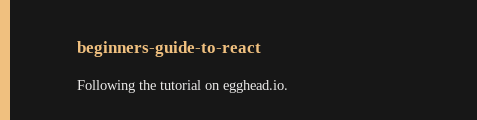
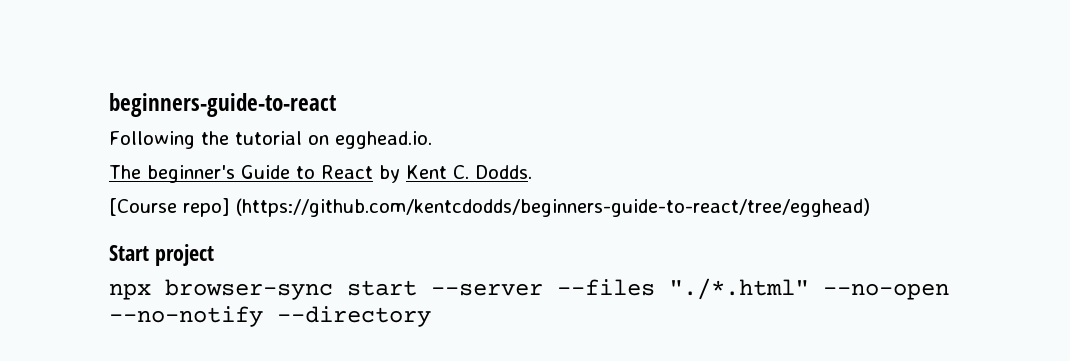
(288, 86) none -> [109,165,532,183] [109,198,870,217] [109,244,214,266] [109,278,949,300] [109,306,431,327] // The beginner's Guide to React by Kent C. Dodds. // [Course repo] (https://github.com/kentcdodds/beginners-guide-to-react/tree/egghead) // Start project // npx browser-sync start --server --files "./*.html" --no-open --no-notify --directory

